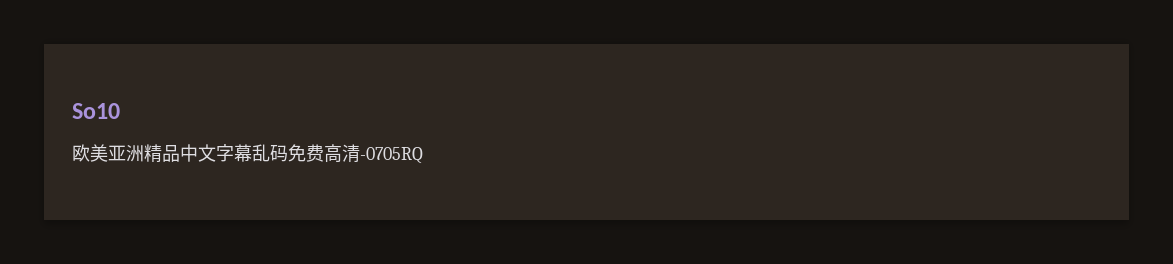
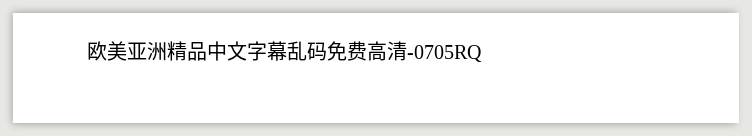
[72,103,120,119] So10 // -> (87, 51) none

